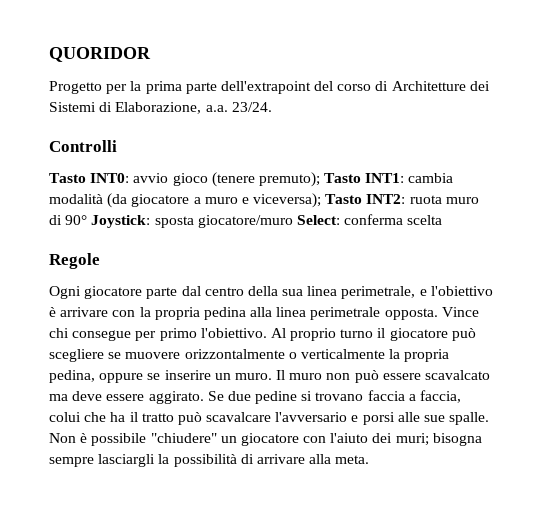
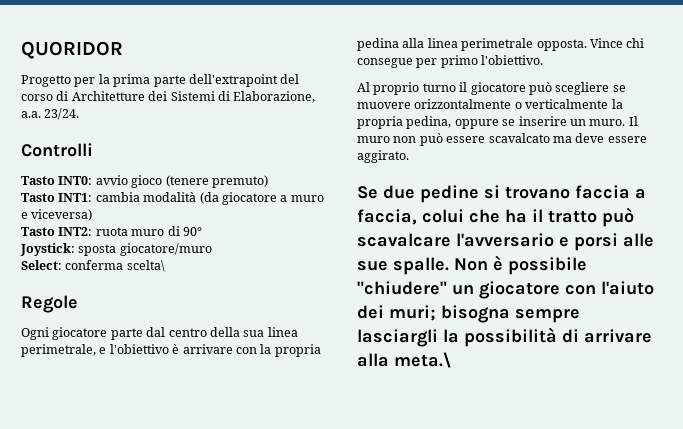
[258,172,320,187] premuto); -> [211,175,268,188] premuto) //
[253,193,322,208] viceversa); -> [31,209,93,221] viceversa) //
(88, 220) none -> (202, 231) //
(293, 221) none -> (212, 249) //
[407,215,443,225] scelta -> [126,260,165,272] scelta\
(267, 333) none -> (544, 60) //
(204, 397) none -> (409, 156) //
[335,455,370,464] meta. -> [394,352,451,368] meta.\

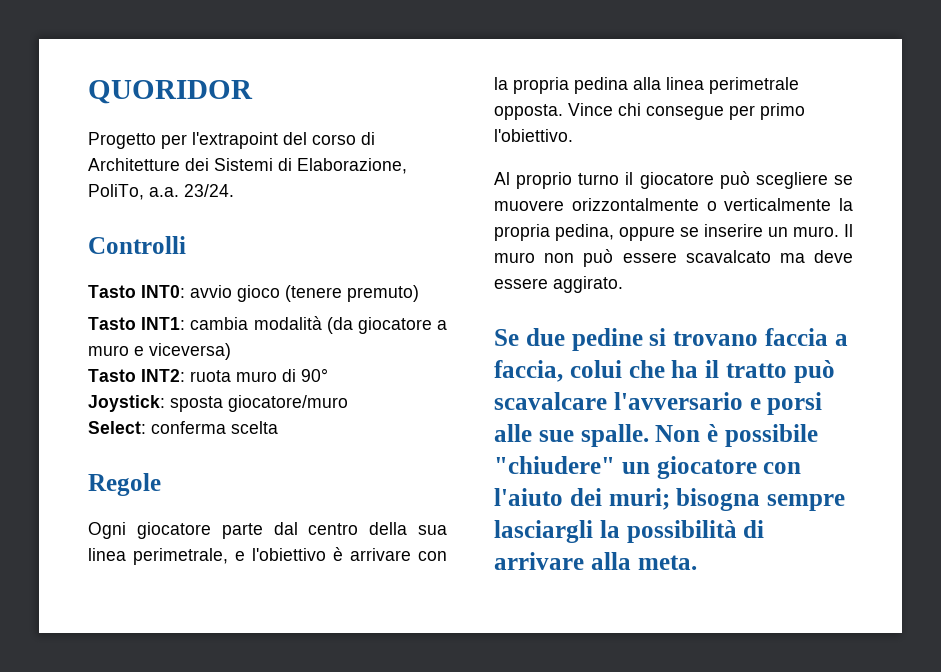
[98,74,278,87] la prima parte dell'extrapoint -> [192,132,278,149] l'extrapoint
(316, 97) none -> [88,184,144,200] PoliTo,
[126,260,165,272] scelta\ -> [231,421,278,434] scelta
[394,352,451,368] meta.\ -> [637,555,697,570] meta.

